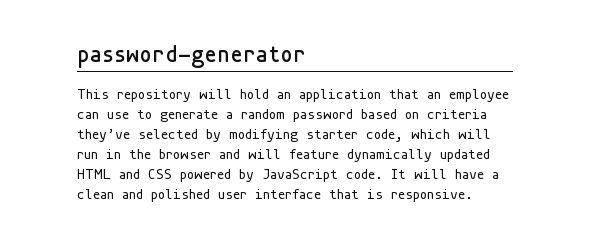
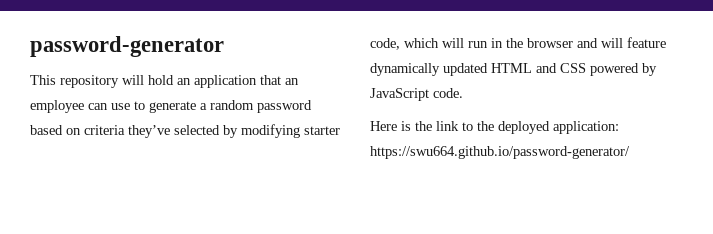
[391,169,499,179] [77,189,473,202] It will have a clean and polished user interface that is responsive. -> [370,121,619,134] [370,146,630,159] // Here is the link to the deployed application: https://swu664.github.io/password-generator/

